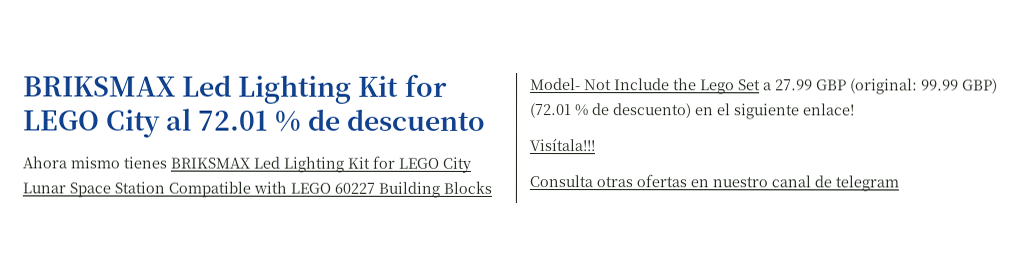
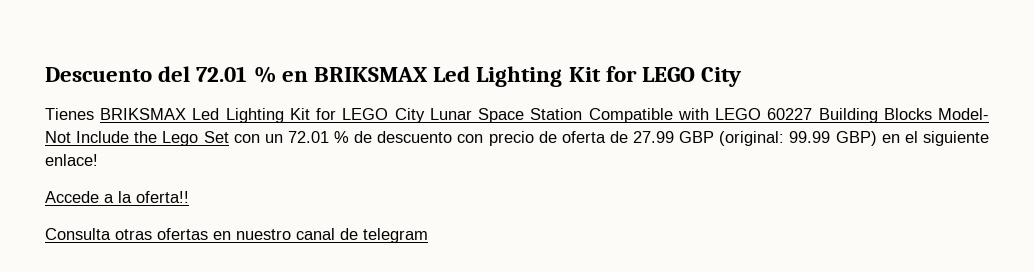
[23,74,448,104] [22,108,486,138] [22,156,167,169] BRIKSMAX Led Lighting Kit for LEGO City al 72.01 % de descuento // Ahora mismo tienes -> [45,66,742,87] [45,108,94,120] Descuento del 72.01 % en BRIKSMAX Led Lighting Kit for LEGO City // Tienes
[763,82,772,91] a -> [233,131,628,146] con un 72.01 % de descuento con precio de oferta de
[530,103,692,119] (72.01 % de descuento) -> (877, 138) none
[529,138,595,152] Visítala!!! -> [45,191,189,203] Accede a la oferta!!

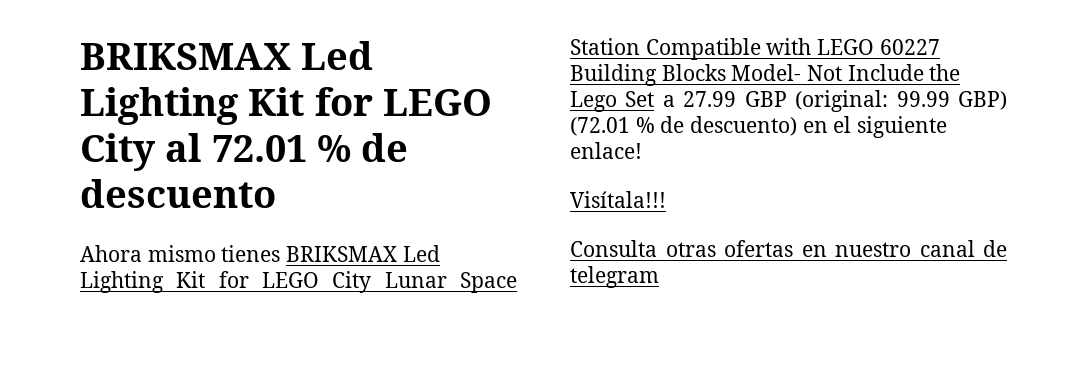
[45,66,742,87] [45,108,94,120] Descuento del 72.01 % en BRIKSMAX Led Lighting Kit for LEGO City // Tienes -> [80,41,374,70] [80,87,492,125] [80,133,409,171] [80,179,276,208] [80,245,281,262] BRIKSMAX Led Lighting Kit for LEGO City al 72.01 % de descuento // Ahora mismo tienes
[233,131,628,146] con un 72.01 % de descuento con precio de oferta de -> [662,95,675,107] a
(877, 138) none -> [570,116,798,136] (72.01 % de descuento)
[45,191,189,203] Accede a la oferta!! -> [570,191,666,208] Visítala!!!

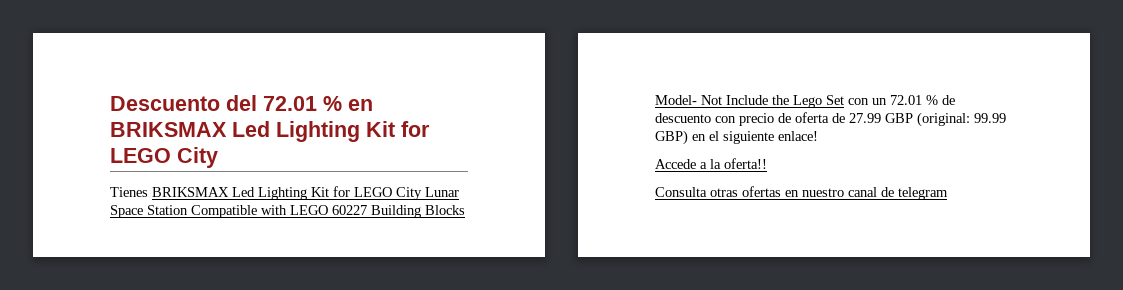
[80,41,374,70] [80,87,492,125] [80,133,409,171] [80,179,276,208] [80,245,281,262] BRIKSMAX Led Lighting Kit for LEGO City al 72.01 % de descuento // Ahora mismo tienes -> [110,95,373,111] [110,121,430,142] [110,147,218,168] [110,187,148,197] Descuento del 72.01 % en BRIKSMAX Led Lighting Kit for LEGO City // Tienes
[662,95,675,107] a -> [848,95,955,105] [655,112,845,126] con un 72.01 % de descuento con precio de oferta de
[570,116,798,136] (72.01 % de descuento) -> (688, 137) none
[570,191,666,208] Visítala!!! -> [655,158,767,169] Accede a la oferta!!

